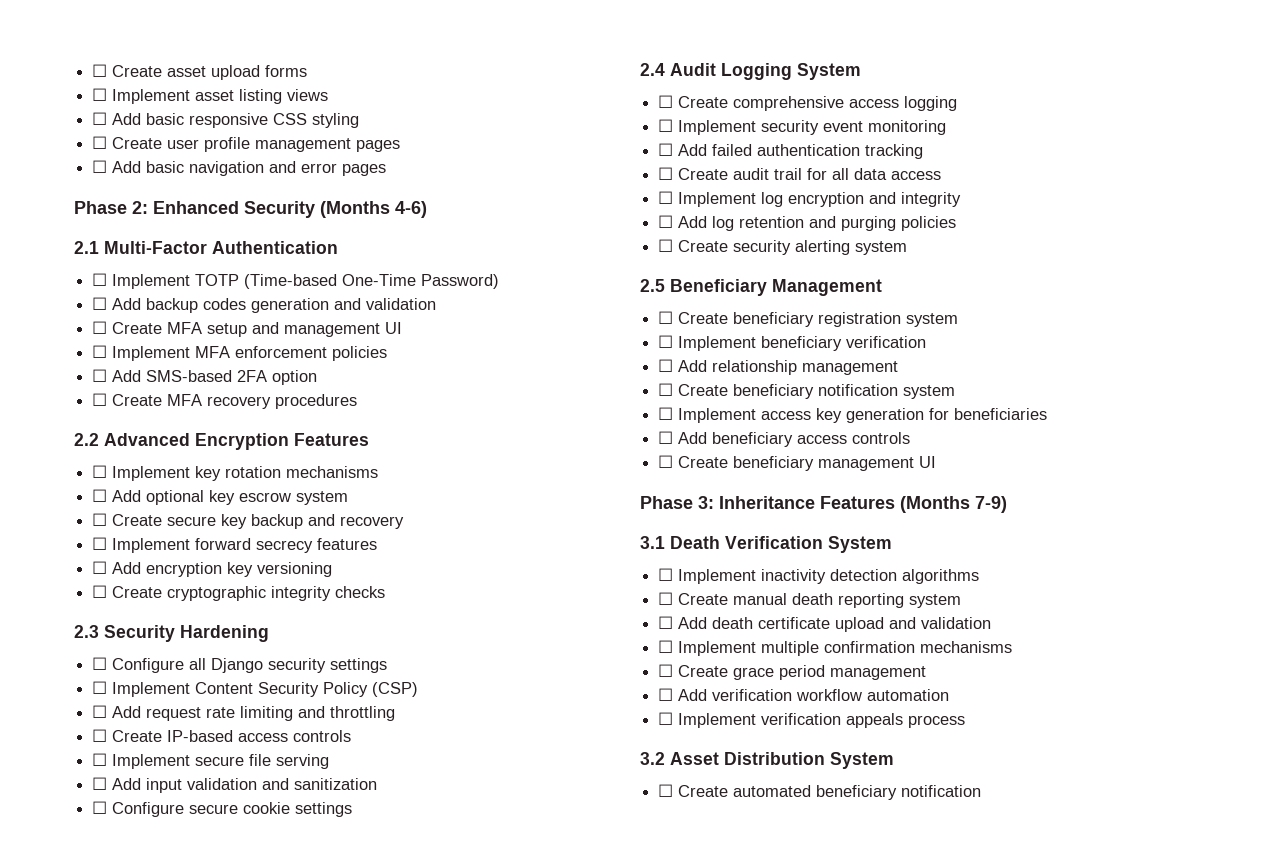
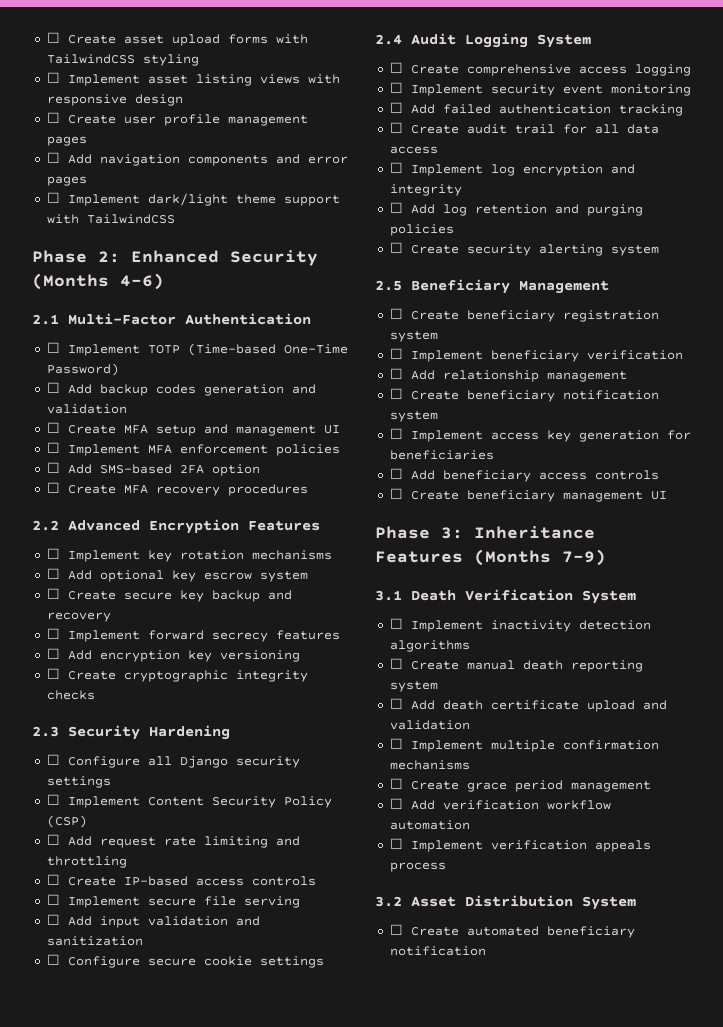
(308, 71) none -> [275,34,308,44] [46,54,199,66] with TailwindCSS styling
[92,112,360,128] // ☐ Add basic responsive CSS styling -> [307,74,340,84] [46,94,183,106] with responsive design
[146,161,265,176] basic navigation -> [99,154,268,166] navigation components
(387, 170) none -> [46,192,340,206] [46,214,175,224] // ☐ Implement dark/light theme support with TailwindCSS

